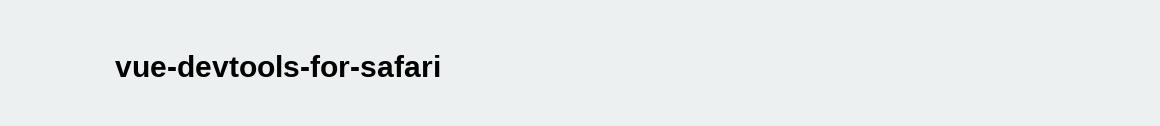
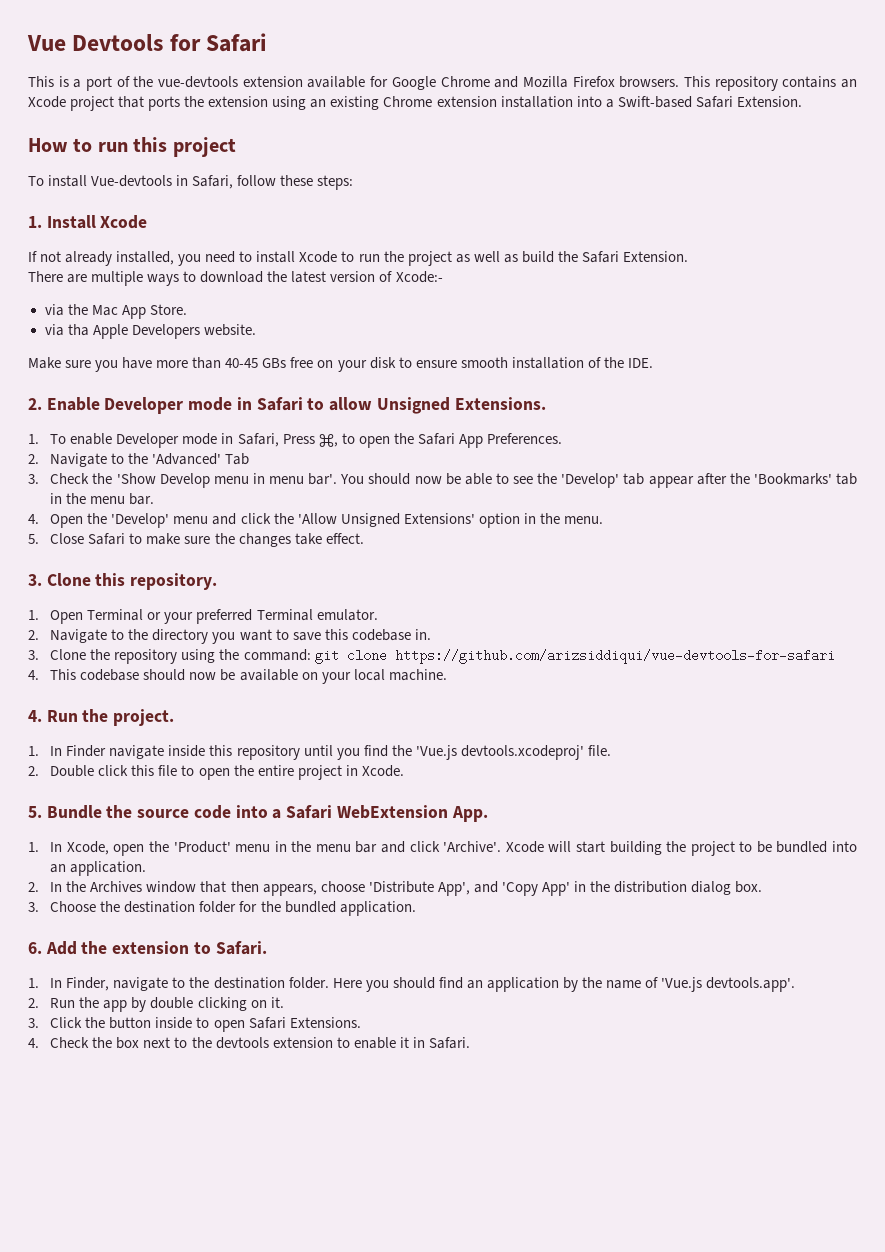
[115,55,441,77] vue-devtools-for-safari -> [27,33,267,52] [28,76,858,91] [28,96,802,111] [28,137,236,157] [28,175,354,190] [28,215,148,229] [28,251,688,266] [28,271,443,286] [44,304,187,319] [44,324,256,339] [28,357,653,372] [28,397,546,414] [28,433,562,448] [28,453,250,467] [28,473,858,488] [50,493,155,505] [28,513,603,528] [28,533,364,547] [28,573,218,590] [28,609,378,624] [28,629,431,644] [28,649,835,664] [28,669,447,684] [28,709,175,726] [28,745,611,760] [28,765,404,780] [28,805,488,822] [28,841,857,856] [50,861,147,876] [28,881,763,896] [28,901,416,916] [28,941,267,955] [28,977,796,992] [28,997,284,1012] [28,1017,361,1032] [28,1037,470,1049] Vue Devtools for Safari // This is a port of the vue-devtools extension available for Google Chrome and Mozilla Firefox browsers. This repository contains an Xcode project that ports the extension using an existing Chrome extension installation into a Swift-based Safari Extension. // How to run this project // To install Vue-devtools in Safari, follow these steps: // 1. Install Xcode // If not already installed, you need to install Xcode to run the project as well as build the Safari Extension. // There are multiple ways to download the latest version of Xcode:- // via the Mac App Store. // via tha Apple Developers website. // Make sure you have more than 40-45 GBs free on your disk to ensure smooth installation of the IDE. // 2. Enable Developer mode in Safari to allow Unsigned Extensions. // 1. To enable Developer mode in Safari, Press ⌘, to open the Safari App Preferences. // 2. Navigate to the 'Advanced' Tab // 3. Check the 'Show Develop menu in menu bar'. You should now be able to see the 'Develop' tab appear after the 'Bookmarks' tab in the menu bar. // 4. Open the 'Develop' menu and click the 'Allow Unsigned Extensions' option in the menu. // 5. Close Safari to make sure the changes take effect. // 3. Clone this repository. // 1. Open Terminal or your preferred Terminal emulator. // 2. Navigate to the directory you want to save this codebase in. // 3. Clone the repository using the command: git clone https://github.com/arizsiddiqui/vue-devtools-for-safari // 4. This codebase should now be available on your local machine. // 4. Run the project. // 1. In Finder navigate inside this repository until you find the 'Vue.js devtools.xcodeproj' file. // 2. Double click this file to open the entire project in Xcode. // 5. Bundle the source code into a Safari WebExtension App. // 1. In Xcode, open the 'Product' menu in the menu bar and click 'Archive'. Xcode will start building the project to be bundled into an application. // 2. In the Archives window that then appears, choose 'Distribute App', and 'Copy App' in the distribution dialog box. // 3. Choose the destination folder for the bundled application. // 6. Add the extension to Safari. // 1. In Finder, navigate to the destination folder. Here you should find an application by the name of 'Vue.js devtools.app'. // 2. Run the app by double clicking on it. // 3. Click the button inside to open Safari Extensions. // 4. Check the box next to the devtools extension to enable it in Safari.

